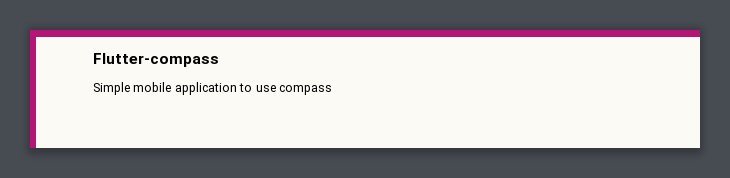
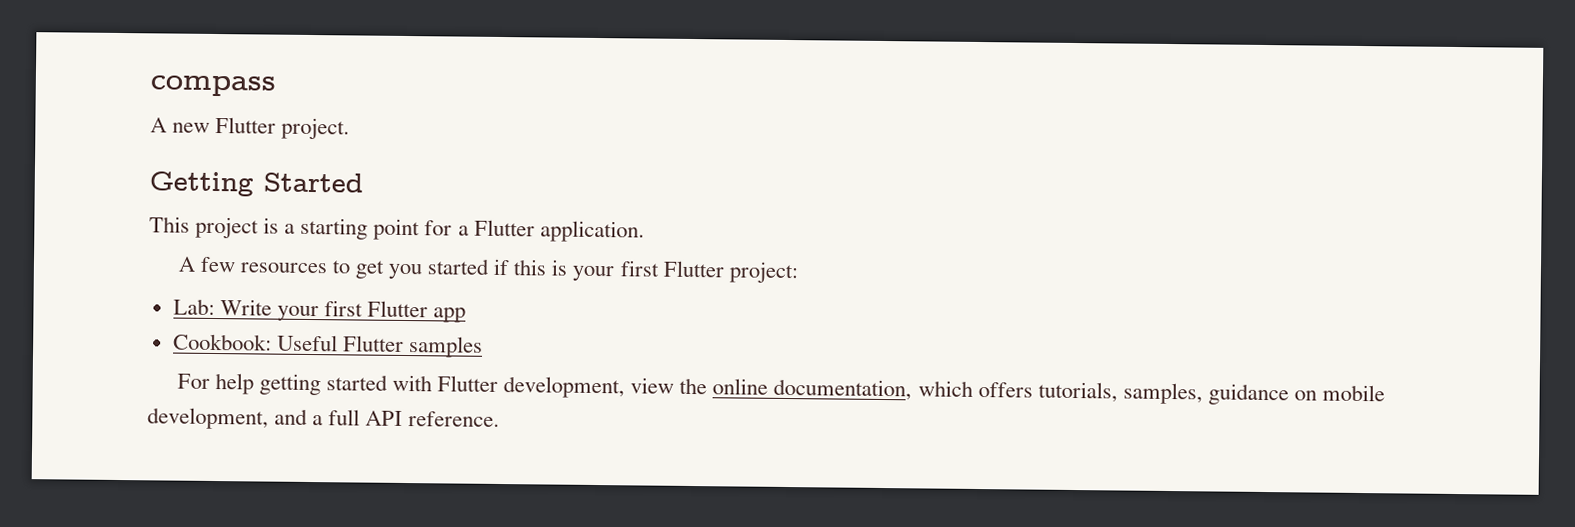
[93,53,219,67] [93,82,332,95] Flutter-compass // Simple mobile application to use compass -> [150,75,276,97] [150,117,351,140] [149,171,363,197] [149,216,645,243] [177,256,799,284] [172,298,467,323] [172,333,483,358] [176,373,1385,406] [147,407,501,430] compass // A new Flutter project. // Getting Started // This project is a starting point for a Flutter application. // A few resources to get you started if this is your first Flutter project: // Lab: Write your first Flutter app // Cookbook: Useful Flutter samples // For help getting started with Flutter development, view the online documentation, which offers tutorials, samples, guidance on mobile development, and a full API reference.

